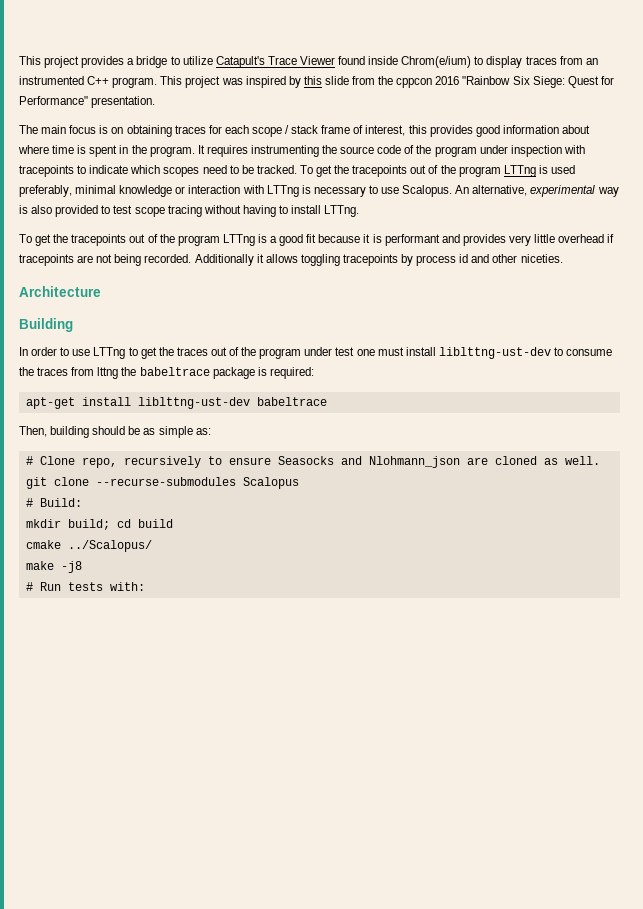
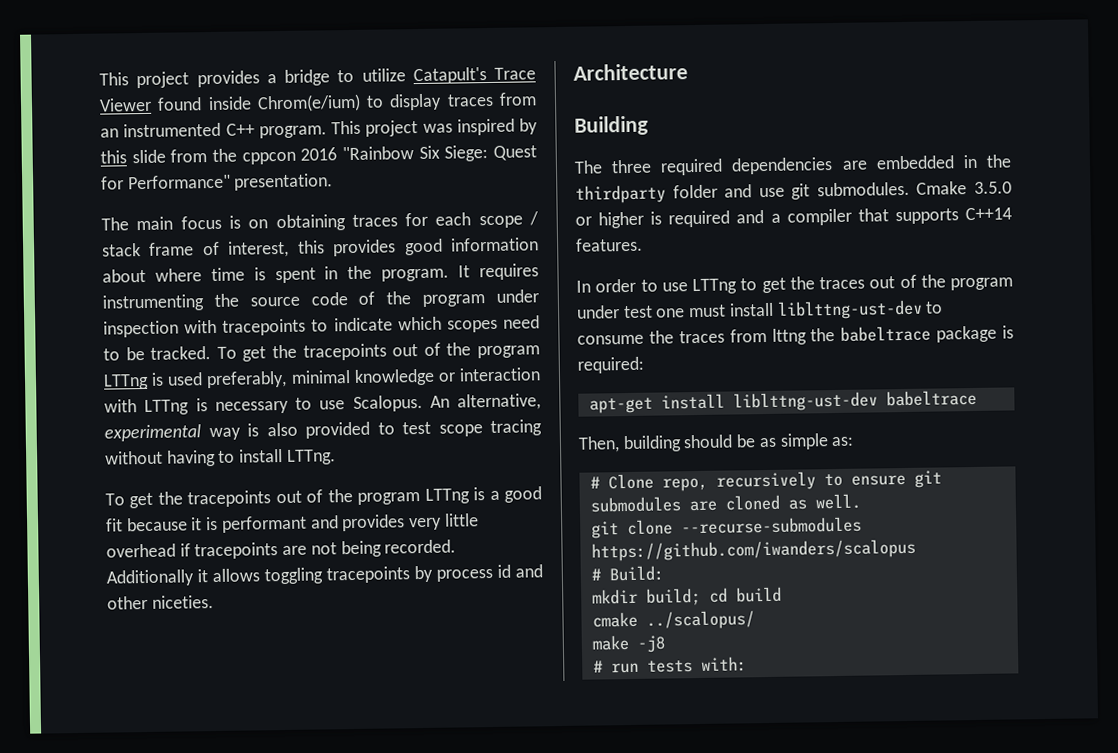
(73, 325) none -> [574,154,1013,176] [575,181,1012,204] [575,207,1012,229] [576,237,643,252] // The three required dependencies are embedded in the thirdparty folder and use git submodules. Cmake 3.5.0 or higher is required and a compiler that supports C++14 features.
[277,456,460,468] Seasocks and Nlohmann_json -> [913,470,942,488] [589,496,681,513] git submodules
[242,477,299,489] Scalopus -> [590,538,916,562] https://github.com/iwanders/scalopus
[67,540,152,552] ../Scalopus/ -> [645,610,755,630] ../scalopus/
[39,582,61,591] Run -> [610,662,639,674] run

